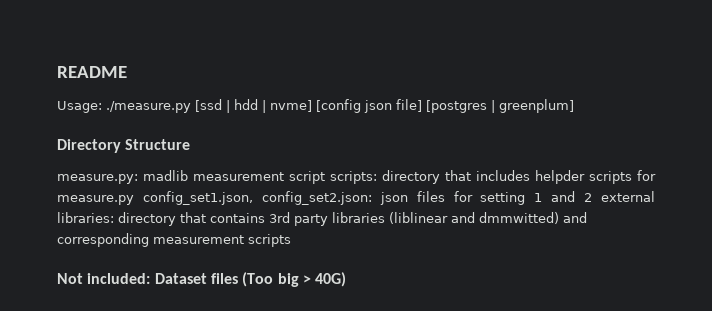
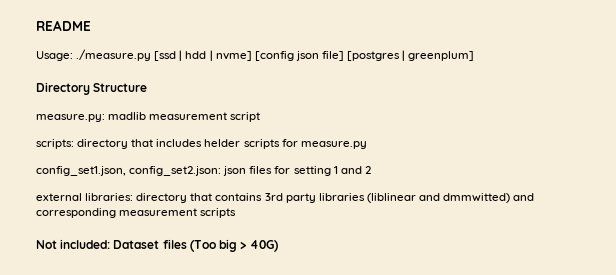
(325, 177) none -> (261, 117) //
[535,170,585,184] helpder -> [204,139,241,147] helder
(134, 200) none -> (367, 145) //
(593, 197) none -> (371, 170) //

